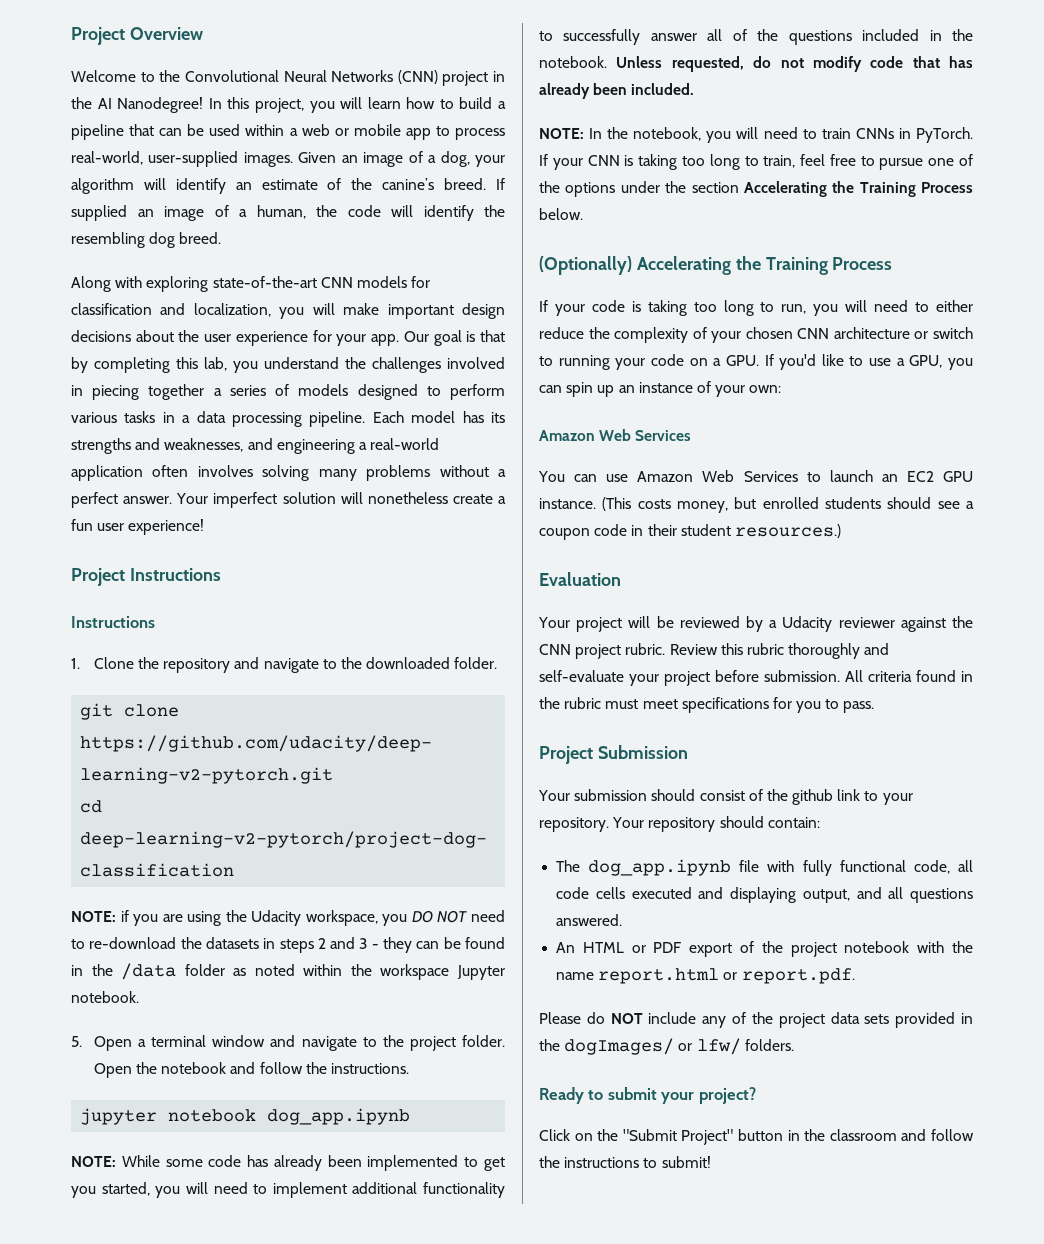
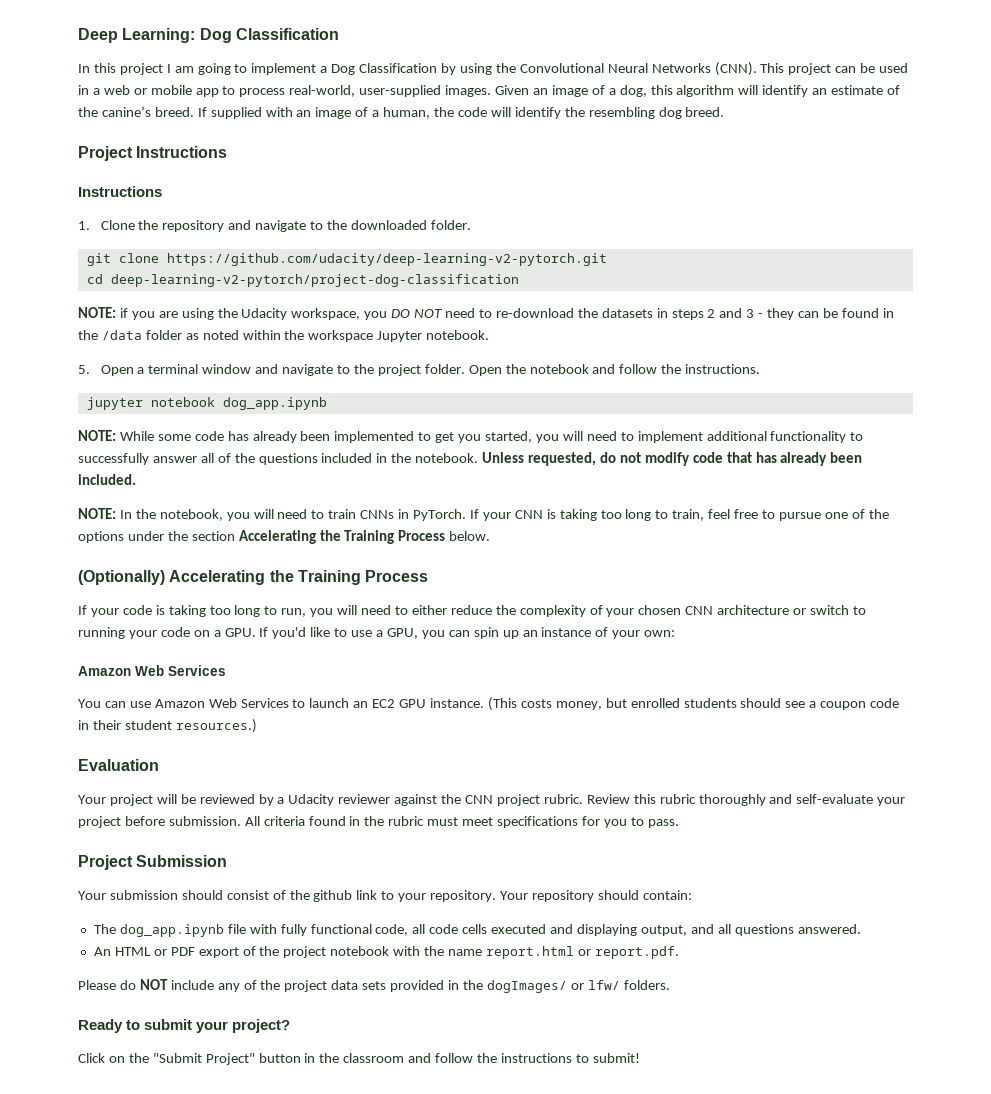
[71,27,203,45] [71,70,505,86] [71,97,506,113] [71,124,155,140] Project Overview // Welcome to the Convolutional Neural Networks (CNN) project in the AI Nanodegree! In this project, you will learn how to build a pipeline that -> [78,28,339,43] [78,62,832,76] Deep Learning: Dog Classification // In this project I am going to implement a Dog Classification by using the Convolutional Neural Networks (CNN). This project
[245,124,285,136] within -> [78,85,89,95] in
[475,155,506,167] your -> [650,85,673,95] this
(127, 213) none -> [265,107,293,117] with
[71,276,431,292] [71,303,505,319] [71,330,506,346] [71,357,505,373] [71,384,506,400] [71,411,505,427] [71,438,440,454] [71,465,506,481] [71,492,506,508] [71,519,205,535] // Along with exploring state-of-the-art CNN models for classification and localization, you will make important design decisions about the user experience for your app. Our goal is that by completing this lab, you understand the challenges involved in piecing together a series of models designed to perform various tasks in a data processing pipeline. Each model has its strengths and weaknesses, and engineering a real-world application often involves solving many problems without a perfect answer. Your imperfect solution will nonetheless create a fun user experience! -> (725, 112) none

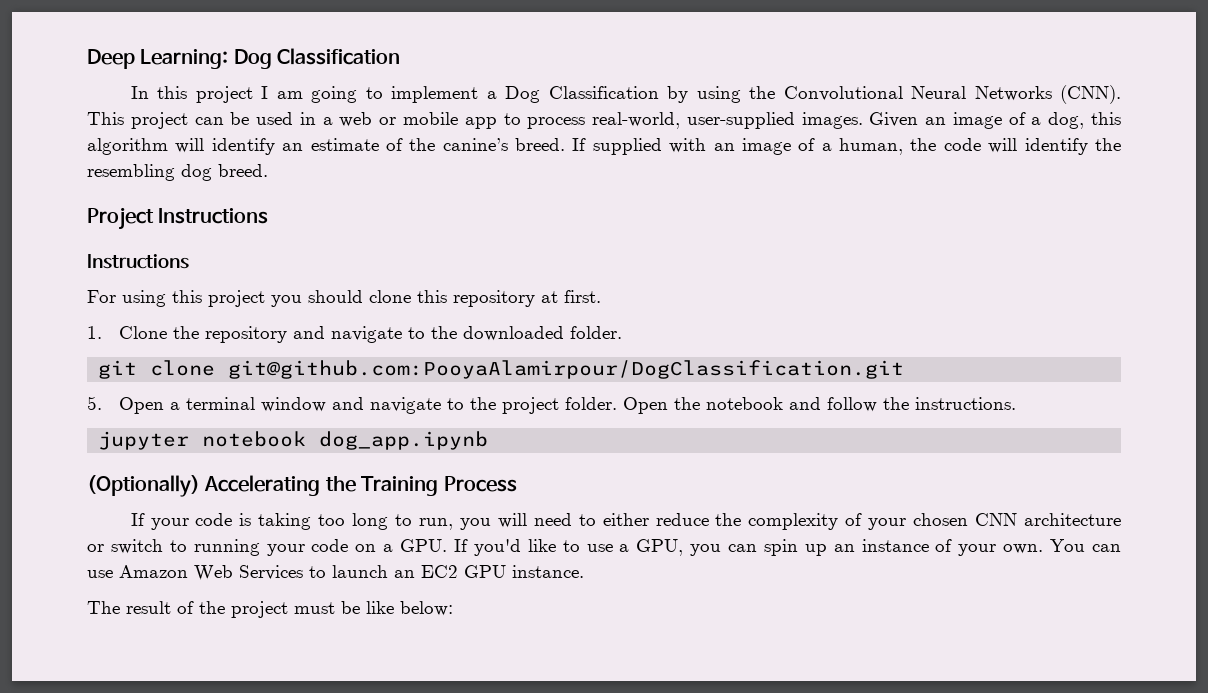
(162, 191) none -> [87,290,601,307] // For using this project you should clone this repository at first.
[166,253,607,266] [86,274,519,287] [78,307,894,320] [78,330,490,342] https://github.com/udacity/deep-learning-v2-pytorch.git // cd deep-learning-v2-pytorch/project-dog-classification // NOTE: if you are using the Udacity workspace, you DO NOT need to re-download the datasets in steps 2 and 3 - they can be found in the /data folder as noted within the workspace Jupyter notebook. -> [228,360,905,379] git@github.com:PooyaAlamirpour/DogClassification.git
[78,430,864,443] [78,452,863,466] [78,474,136,485] [78,508,889,521] [78,530,491,544] // NOTE: While some code has already been implemented to get you started, you will need to implement additional functionality to successfully answer all of the questions included in the notebook. Unless requested, do not modify code that has already been included. // NOTE: In the notebook, you will need to train CNNs in PyTorch. If your CNN is taking too long to train, feel free to pursue one of the options under the section Accelerating the Training Process below. -> (489, 440) none
[644,630,676,637] [78,665,226,676] own: // Amazon Web Services // -> [1003,544,1044,554] own.
[487,697,900,711] [78,719,257,733] [78,759,159,771] [78,794,906,806] [78,816,679,828] [78,855,228,870] [78,890,692,902] [93,924,861,937] [93,946,679,959] [78,979,670,993] [78,1019,291,1033] [78,1053,640,1065] (This costs money, but enrolled students should see a coupon code in their student resources.) // Evaluation // Your project will be reviewed by a Udacity reviewer against the CNN project rubric. Review this rubric thoroughly and self-evaluate your project before submission. All criteria found in the rubric must meet specifications for you to pass. // Project Submission // Your submission should consist of the github link to your repository. Your repository should contain: // The dog_app.ipynb file with fully functional code, all code cells executed and displaying output, and all questions answered. // An HTML or PDF export of the project notebook with the name report.html or report.pdf. // Please do NOT include any of the project data sets provided in the dogImages/ or lfw/ folders. // Ready to submit your project? // Click on the "Submit Project" button in the classroom and follow the instructions to submit! -> [87,601,453,618] // The result of the project must be like below:

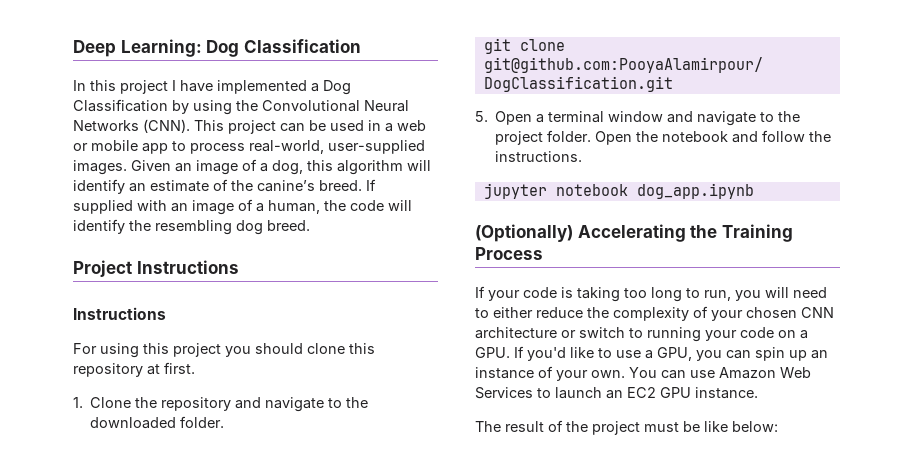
[276,86,479,103] am going to implement -> [180,80,307,94] have implemented

